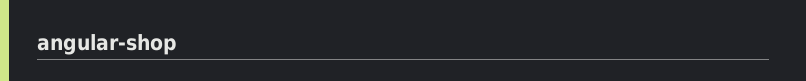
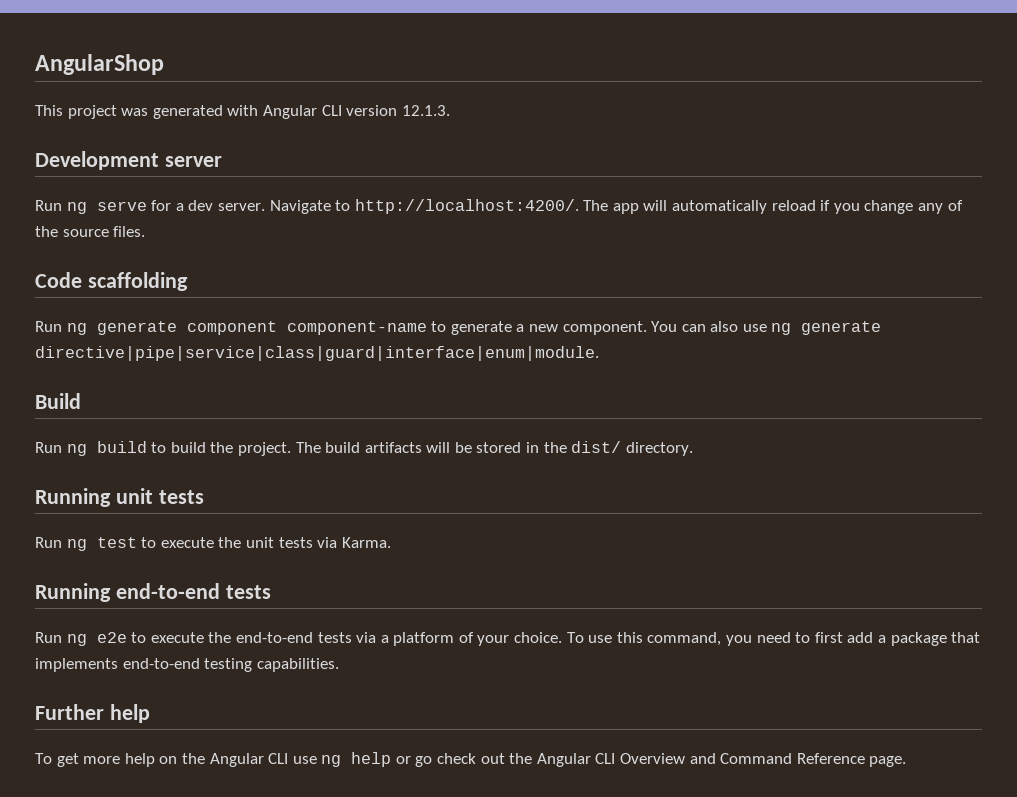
[37,34,177,55] angular-shop -> [35,54,164,75] [35,105,450,119] [35,151,222,170] [35,199,963,214] [35,226,146,237] [35,272,188,291] [35,321,882,335] [35,346,599,361] [35,393,81,409] [35,441,693,456] [35,488,204,507] [35,537,391,551] [35,583,271,602] [35,632,981,646] [35,658,339,672] [35,704,150,723] [35,752,907,767] AngularShop // This project was generated with Angular CLI version 12.1.3. // Development server // Run ng serve for a dev server. Navigate to http://localhost:4200/. The app will automatically reload if you change any of the source files. // Code scaffolding // Run ng generate component component-name to generate a new component. You can also use ng generate directive|pipe|service|class|guard|interface|enum|module. // Build // Run ng build to build the project. The build artifacts will be stored in the dist/ directory. // Running unit tests // Run ng test to execute the unit tests via Karma. // Running end-to-end tests // Run ng e2e to execute the end-to-end tests via a platform of your choice. To use this command, you need to first add a package that implements end-to-end testing capabilities. // Further help // To get more help on the Angular CLI use ng help or go check out the Angular CLI Overview and Command Reference page.

